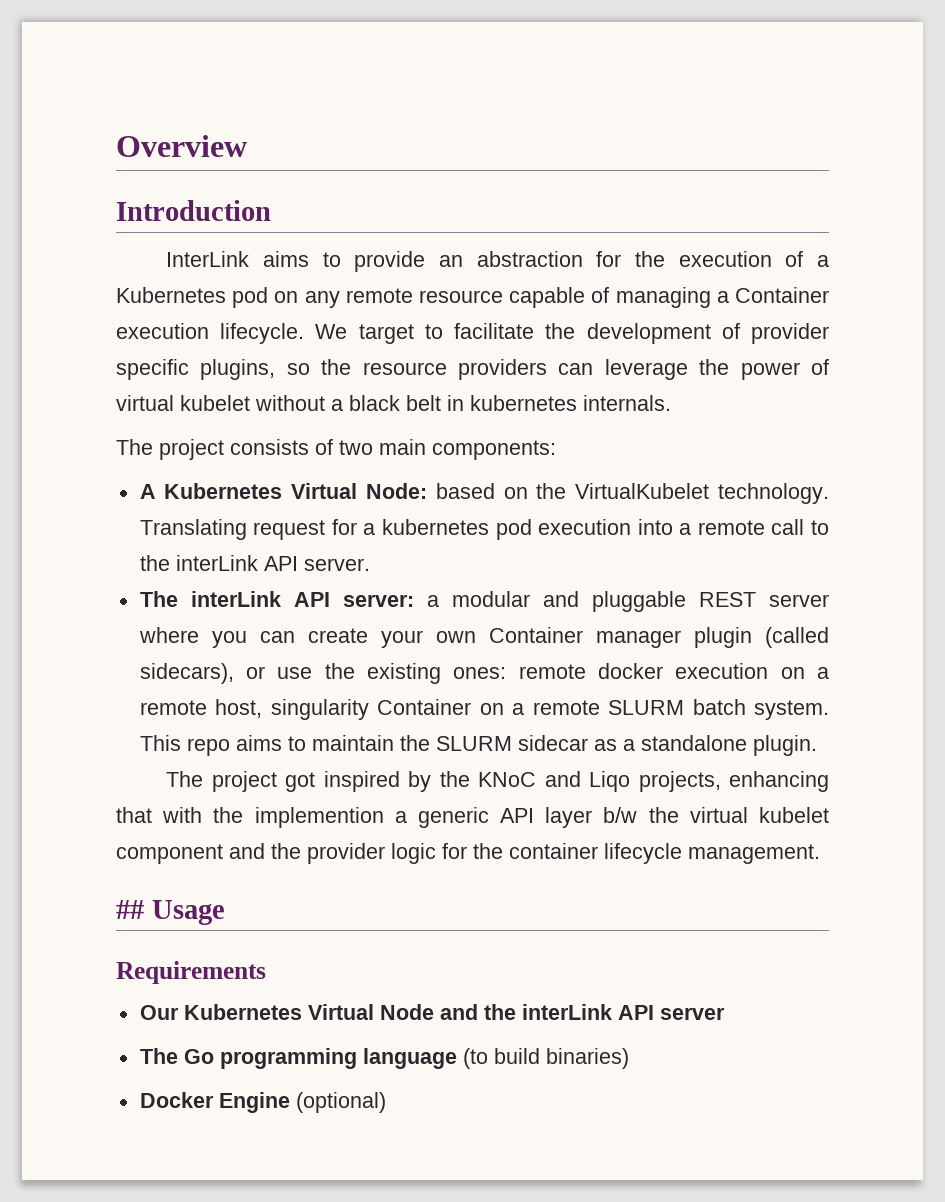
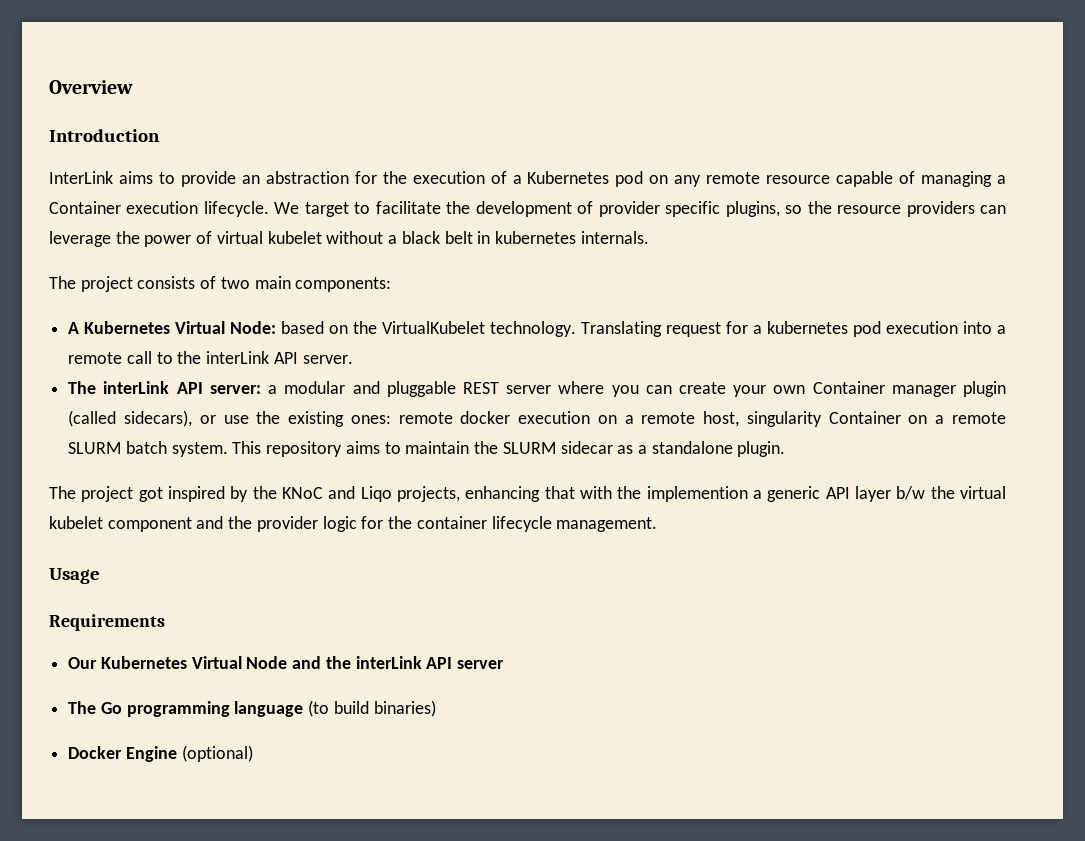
[186,738,230,756] repo -> [266,441,343,457] repository
[116,900,144,919] ## -> (658, 524) none

